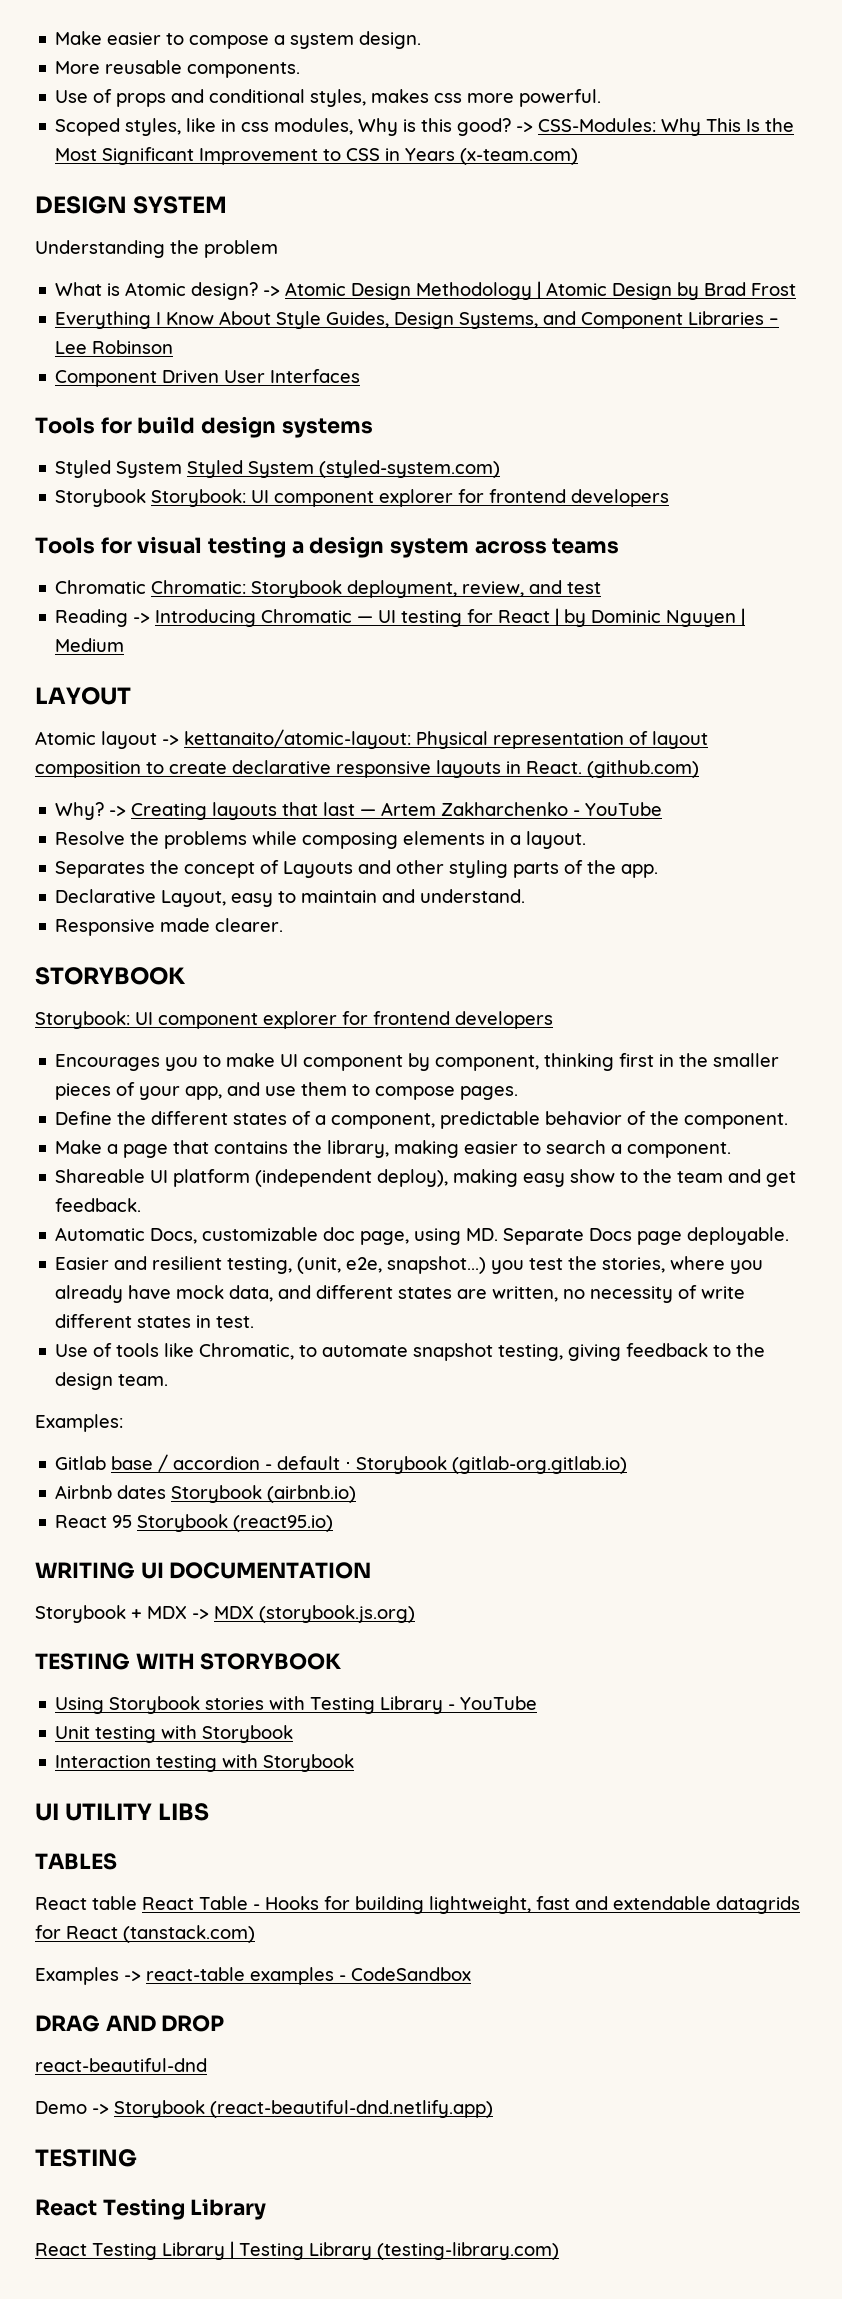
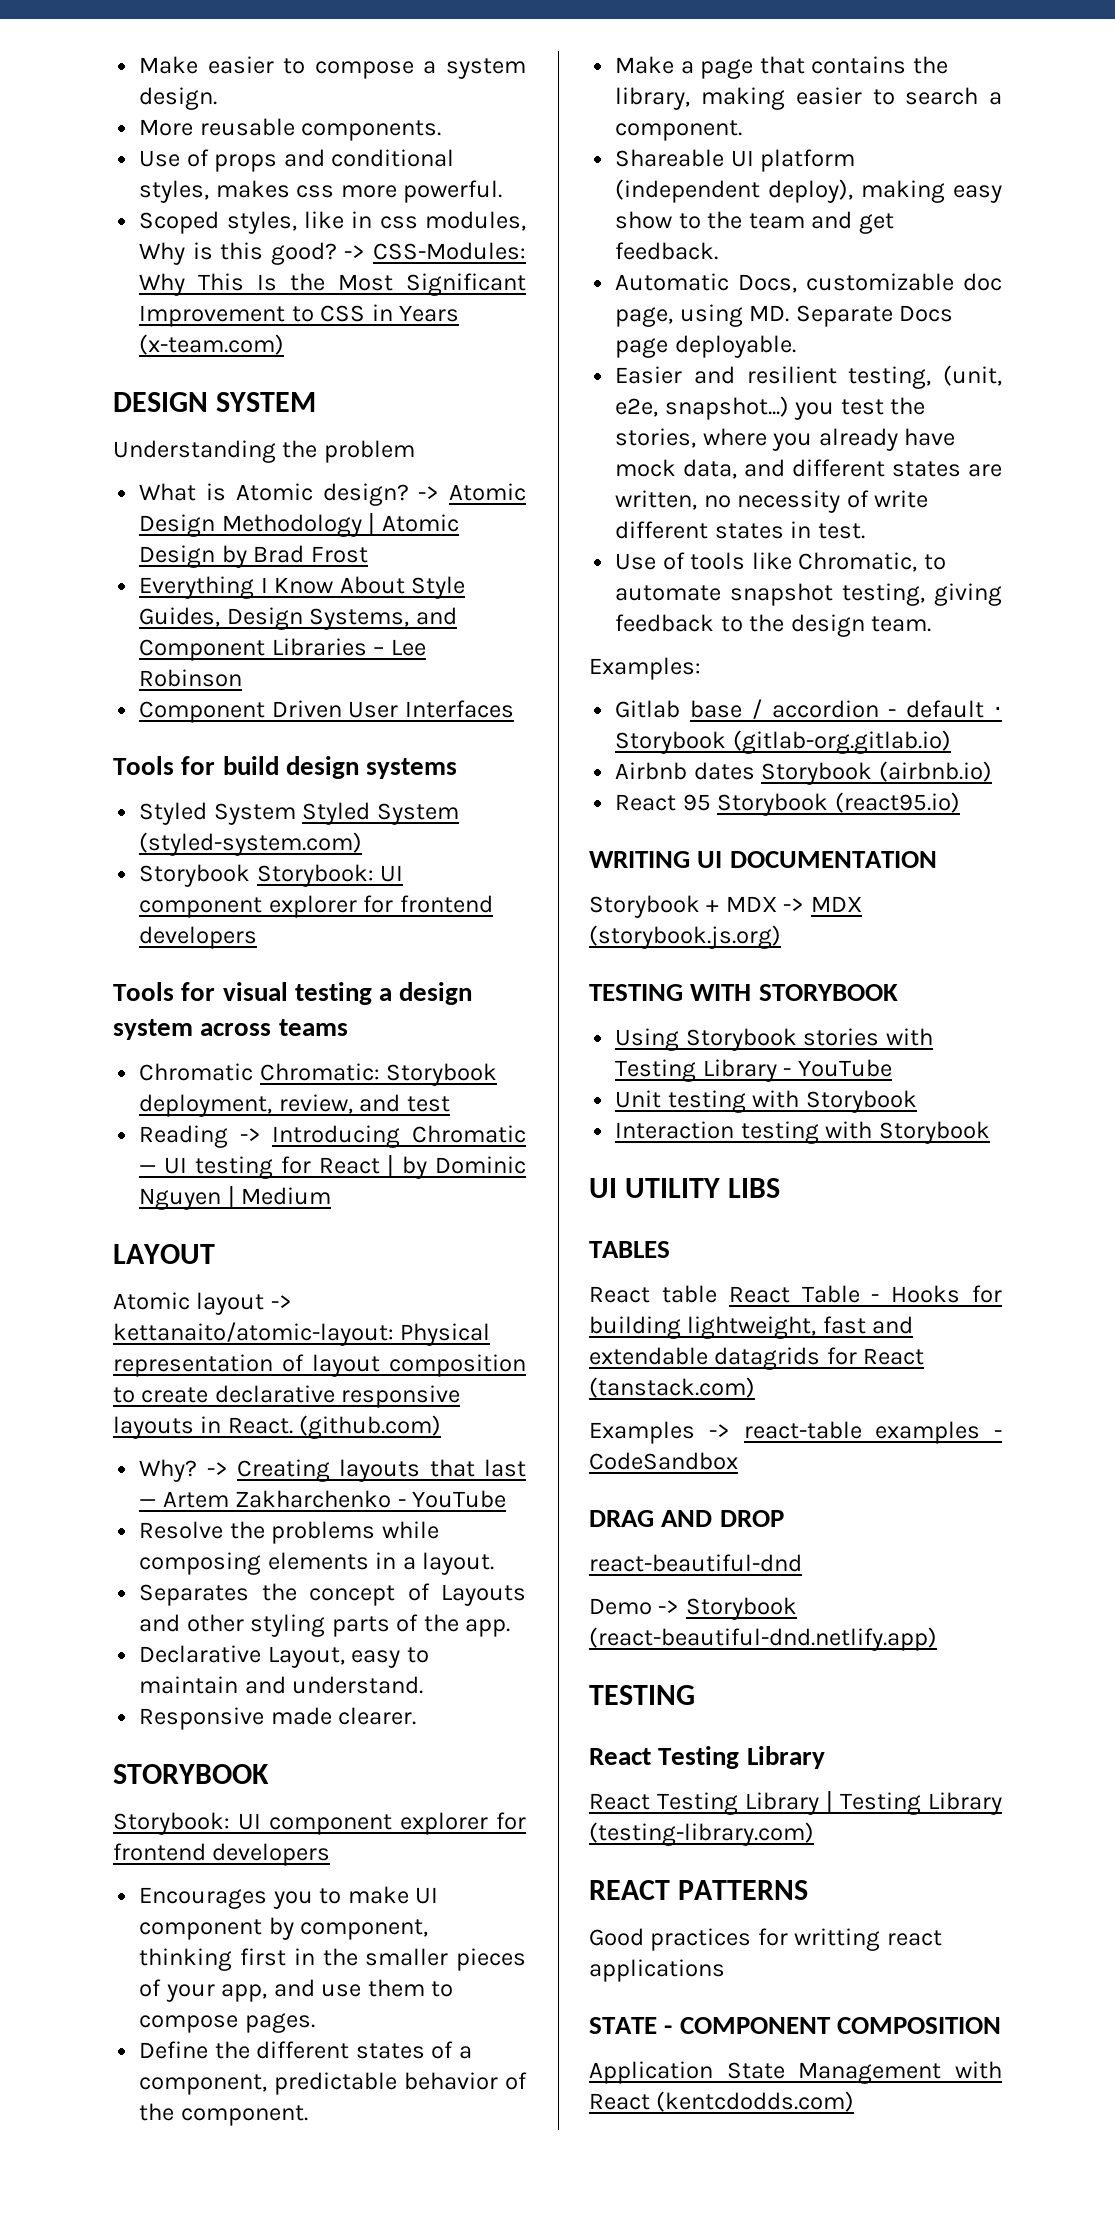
(559, 2251) none -> [589,1880,808,1900] [589,1928,942,1951] [589,1959,725,1982] [589,2017,1001,2034] [589,2061,1002,2084] [589,2091,855,2112] // REACT PATTERNS // Good practices for writting react applications // STATE - COMPONENT COMPOSITION // Application State Management with React (kentcdodds.com)

